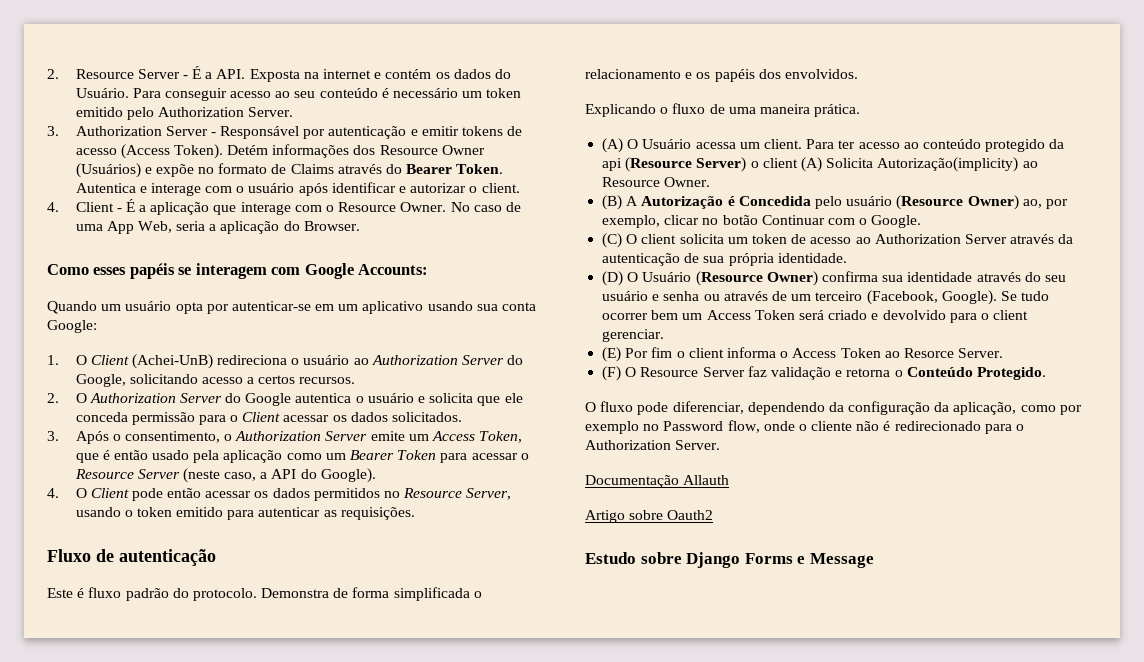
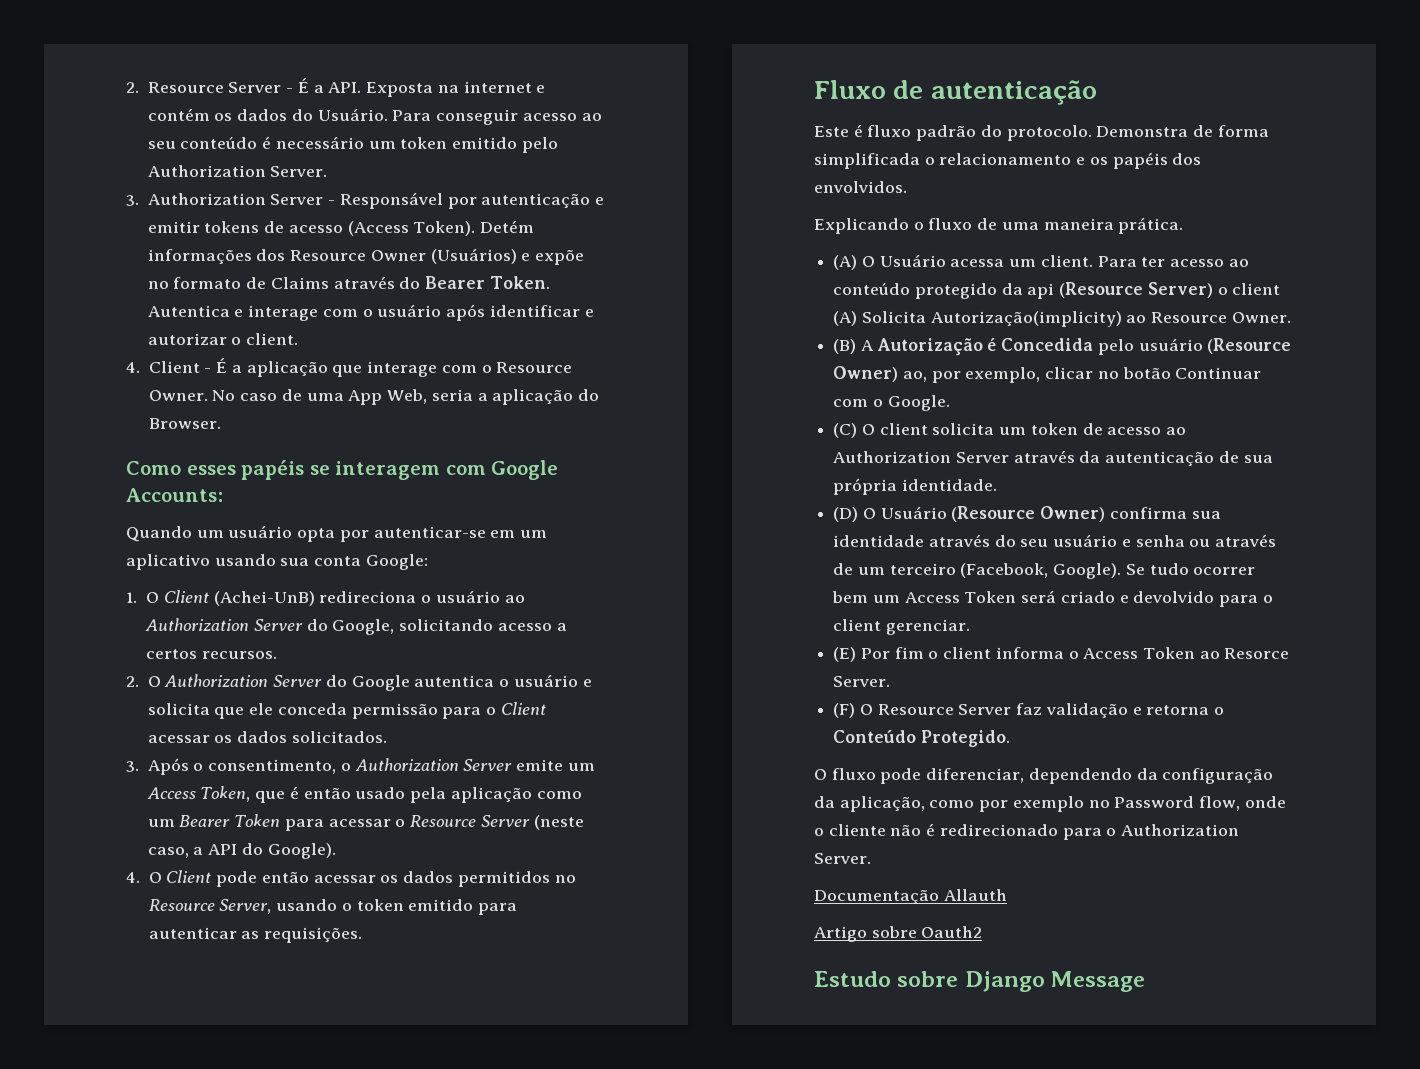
[744,553,806,564] Forms e -> (1045, 981) none

